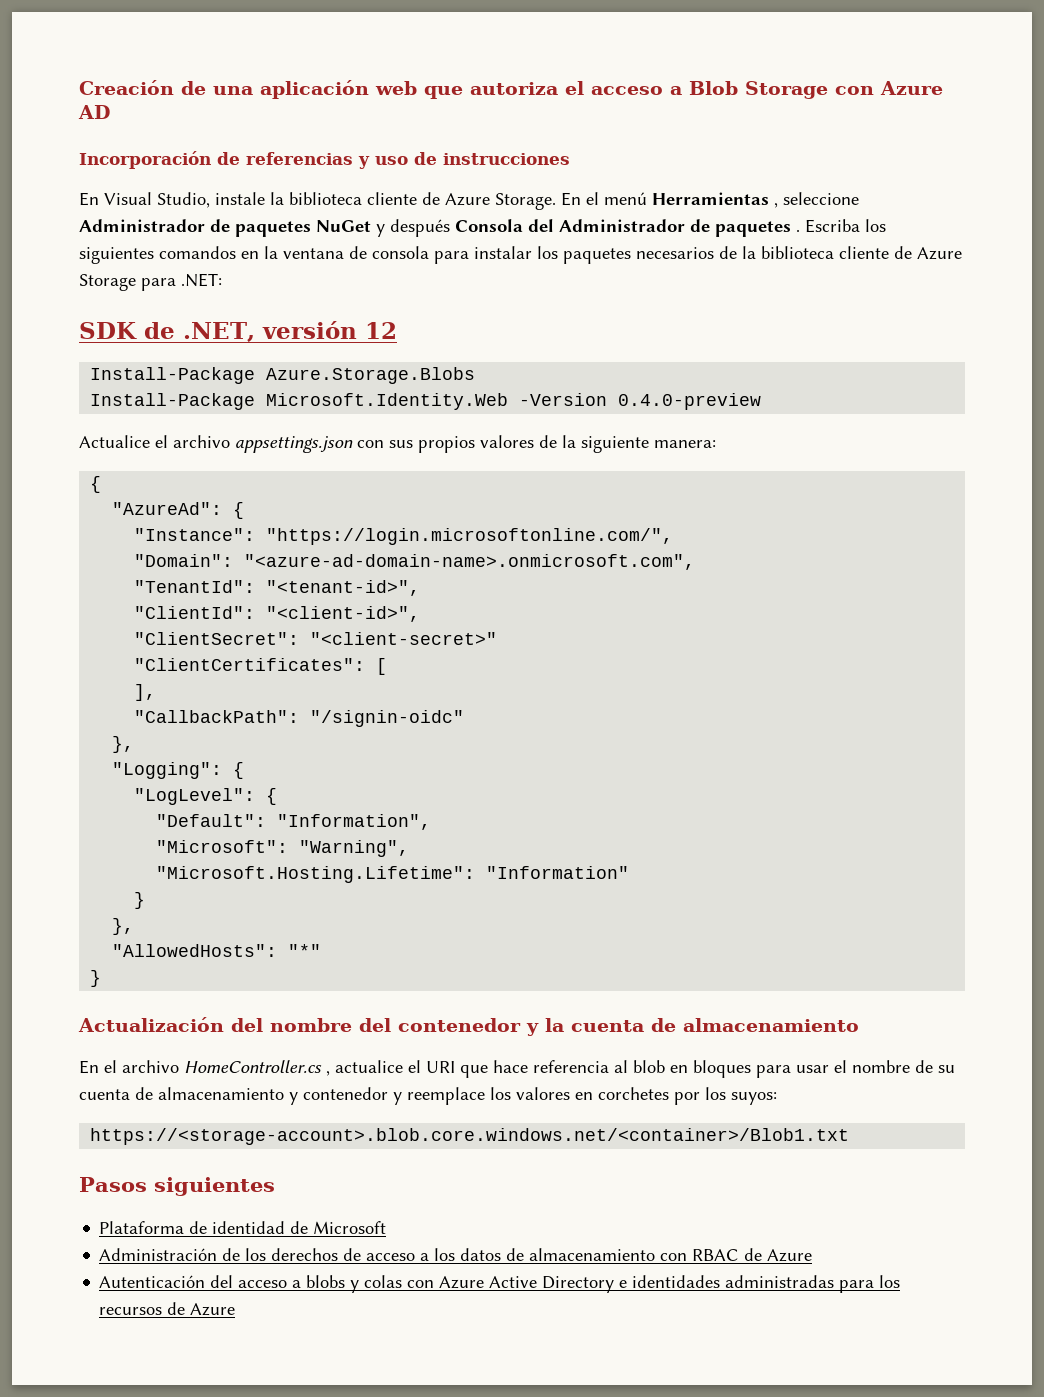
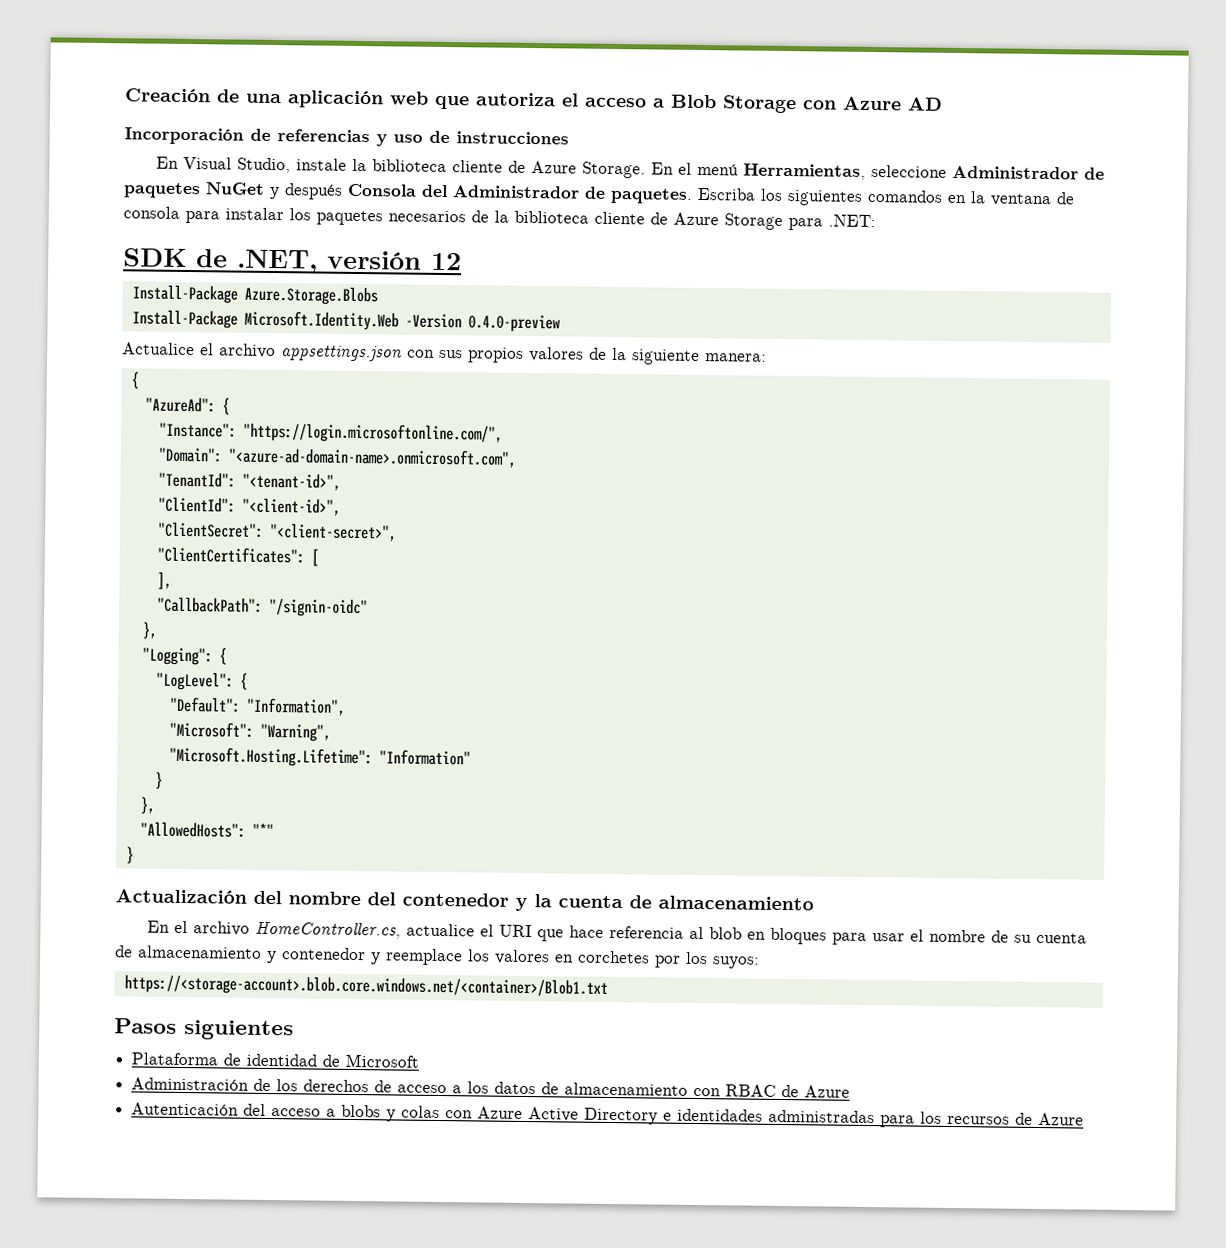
[652,192,778,208] Herramientas , -> [742,163,866,180] Herramientas,
[715,221,800,237] paquetes . -> [610,187,693,204] paquetes.
[310,632,498,645] "<client-secret>" -> [268,522,397,542] "<client-secret>",
[184,1060,330,1076] HomeController.cs , -> [254,921,401,939] HomeController.cs,

